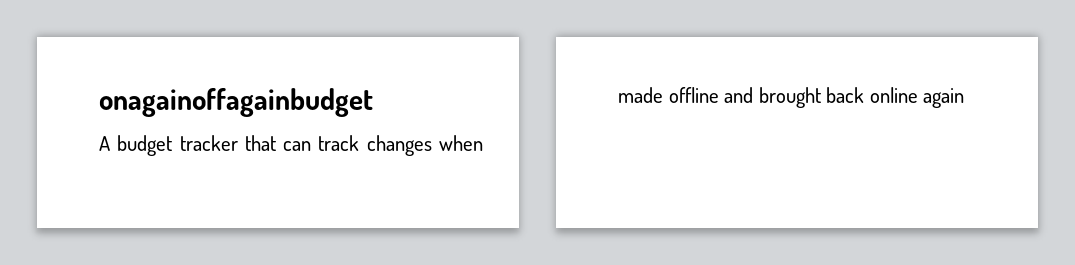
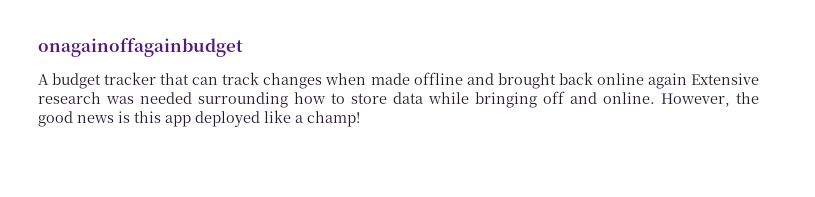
(965, 98) none -> [691,73,760,85] [38,91,759,108] [38,110,360,127] Extensive research was needed surrounding how to store data while bringing off and online. However, the good news is this app deployed like a champ!

